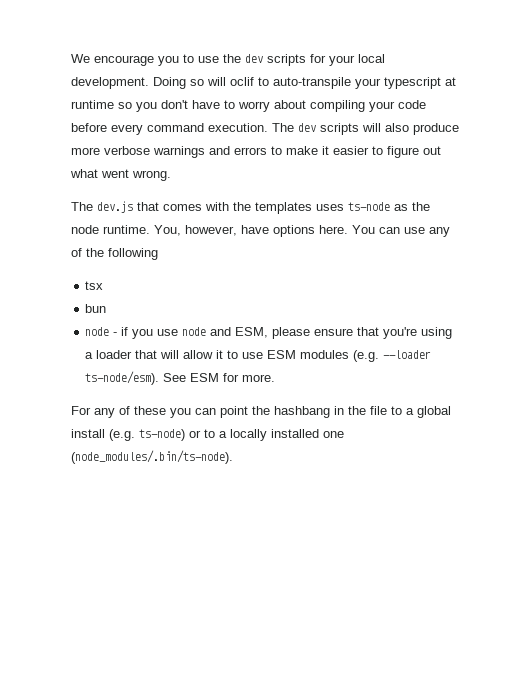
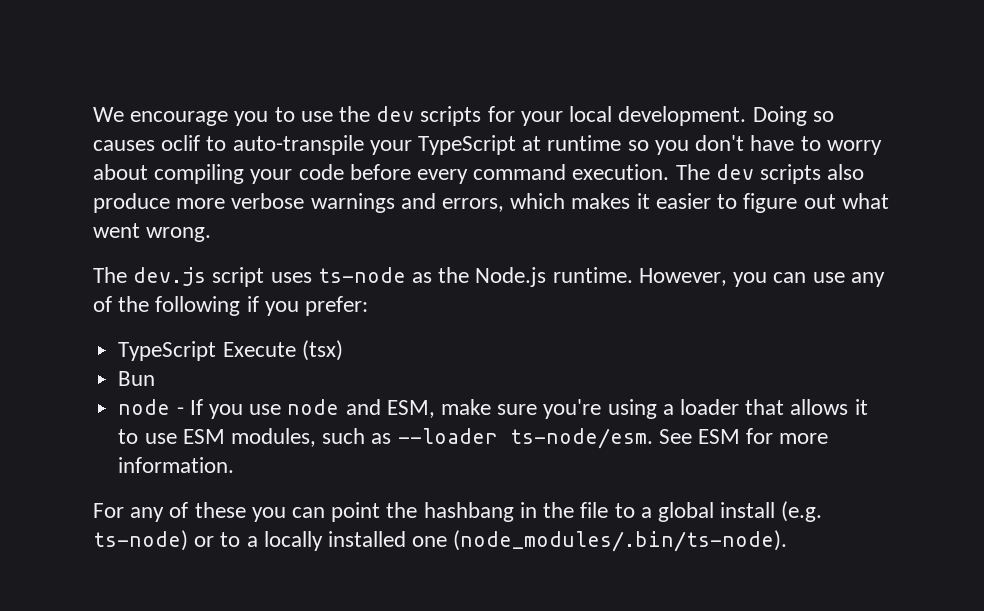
[207,77,226,86] will -> [93,140,155,151] causes
[384,77,441,89] typescript -> [418,135,517,155] TypeScript
[362,123,381,132] will -> (822, 174) none
[234,146,318,155] errors to make -> [442,193,631,212] errors, which makes
[137,202,430,214] [71,225,375,237] that comes with the templates uses ts-node as the node runtime. You, however, have options here. You -> [212,267,768,287] script uses ts-node as the Node.js runtime. However, you
[85,281,104,290] [85,304,107,313] // tsx // bun -> [246,296,369,316] [118,340,343,361] [118,371,156,386] if you prefer: // TypeScript Execute (tsx) // Bun
[121,327,129,336] if -> [189,399,203,415] If
[272,327,380,339] please ensure that -> [440,399,538,415] make sure
[160,350,214,359] will allow -> [790,399,849,415] allows
[300,350,432,362] [85,371,160,385] modules (e.g. --loader ts-node/esm). -> [230,428,653,449] modules, such as --loader ts-node/esm.
[242,374,276,382] more. -> [779,433,829,444] [118,457,235,473] more information.

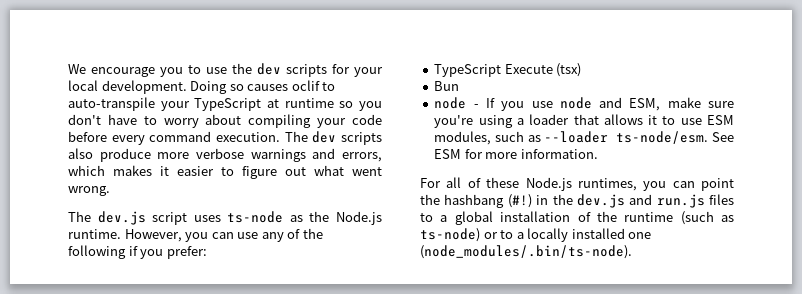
[130,507,165,522] any -> [446,177,462,188] all
(246, 510) none -> [525,177,637,191] Node.js runtimes,
(514, 512) none -> [507,194,532,208] (#!)
[580,501,823,522] file to a global install (e.g. -> [576,194,734,208] [420,211,734,225] dev.js and run.js files to a global installation of the runtime (such as

